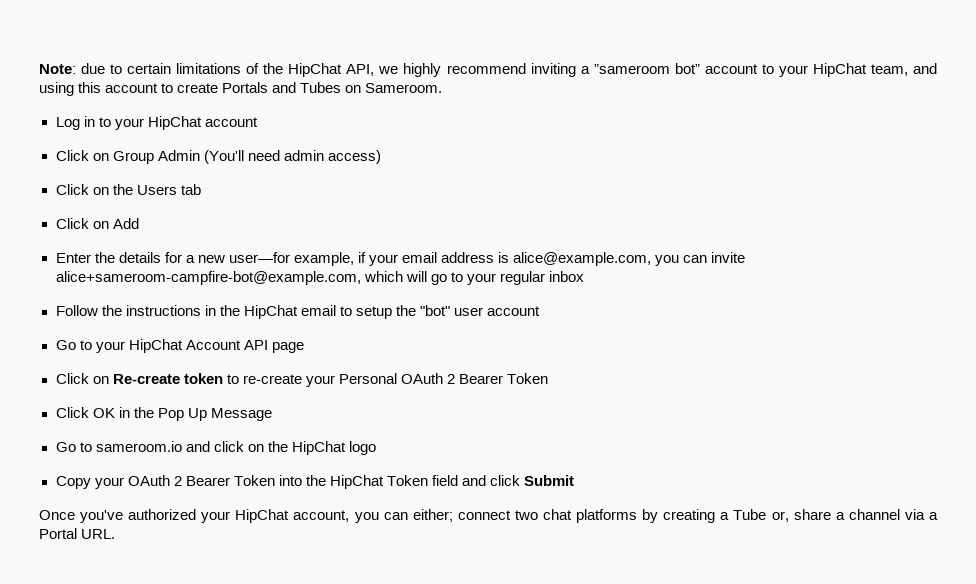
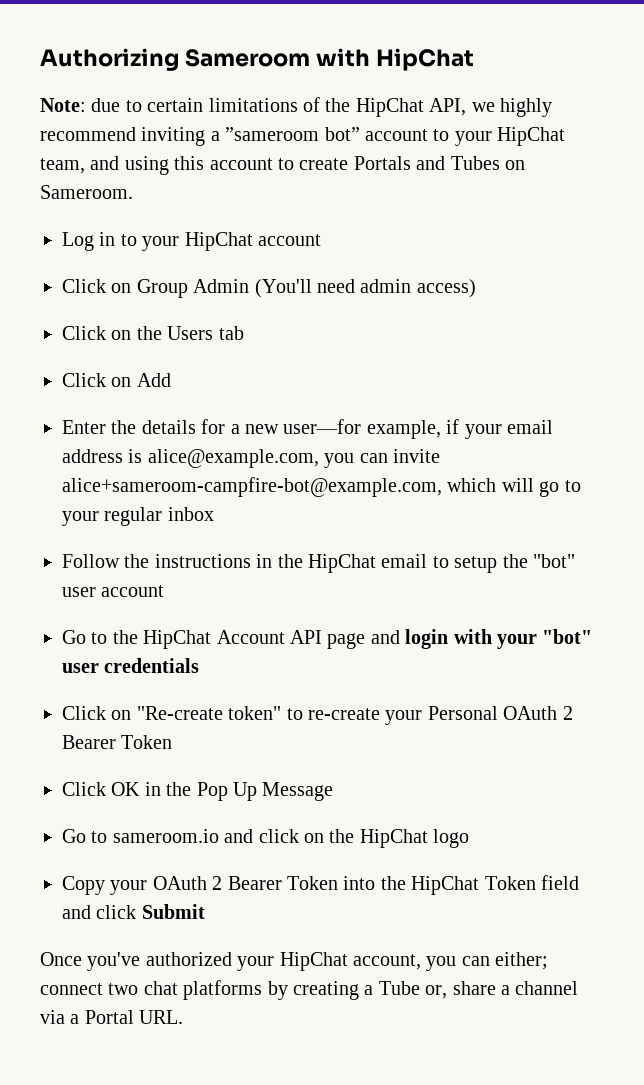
(39, 69) none -> [40,48,475,71] Authorizing Sameroom with HipChat //
[95,341,125,353] your -> [112,630,138,644] the
[55,373,223,384] // Click on Re-create token -> [370,629,593,649] [62,658,200,673] [62,706,282,720] and login with your "bot" user credentials // Click on "Re-create token"

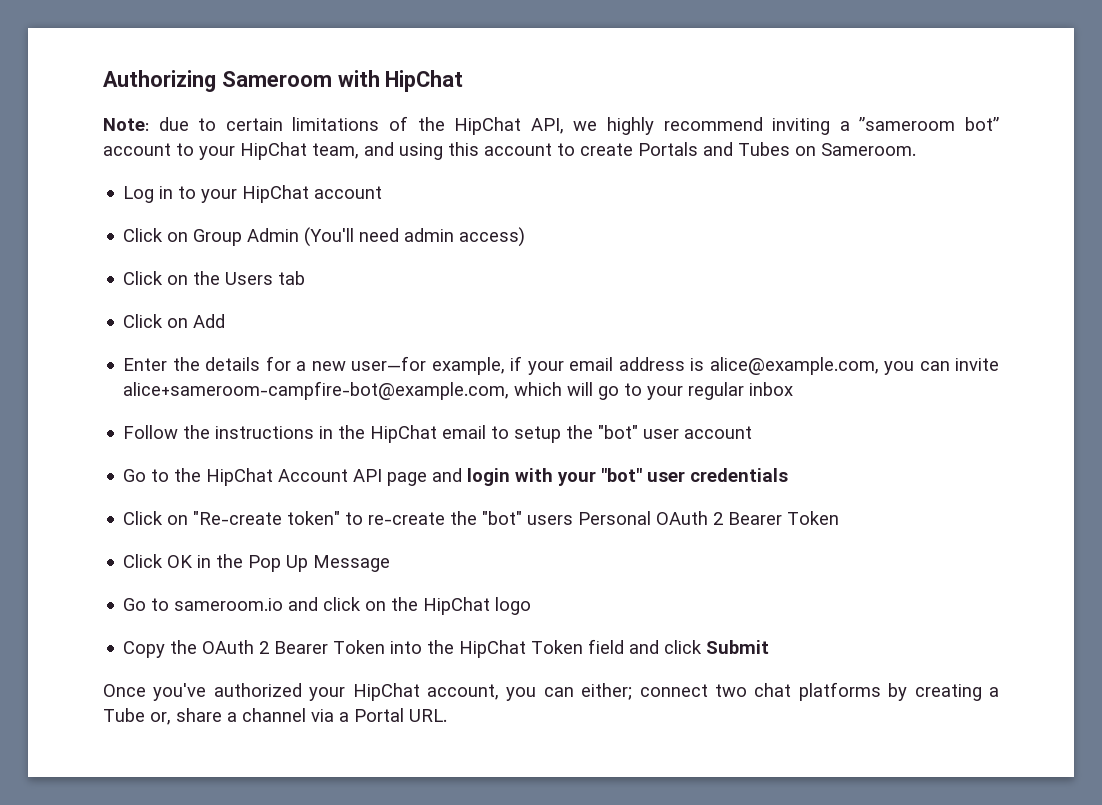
[385,710,423,725] your -> [450,511,574,525] the "bot" users
[110,880,148,895] your -> [170,640,198,654] the

